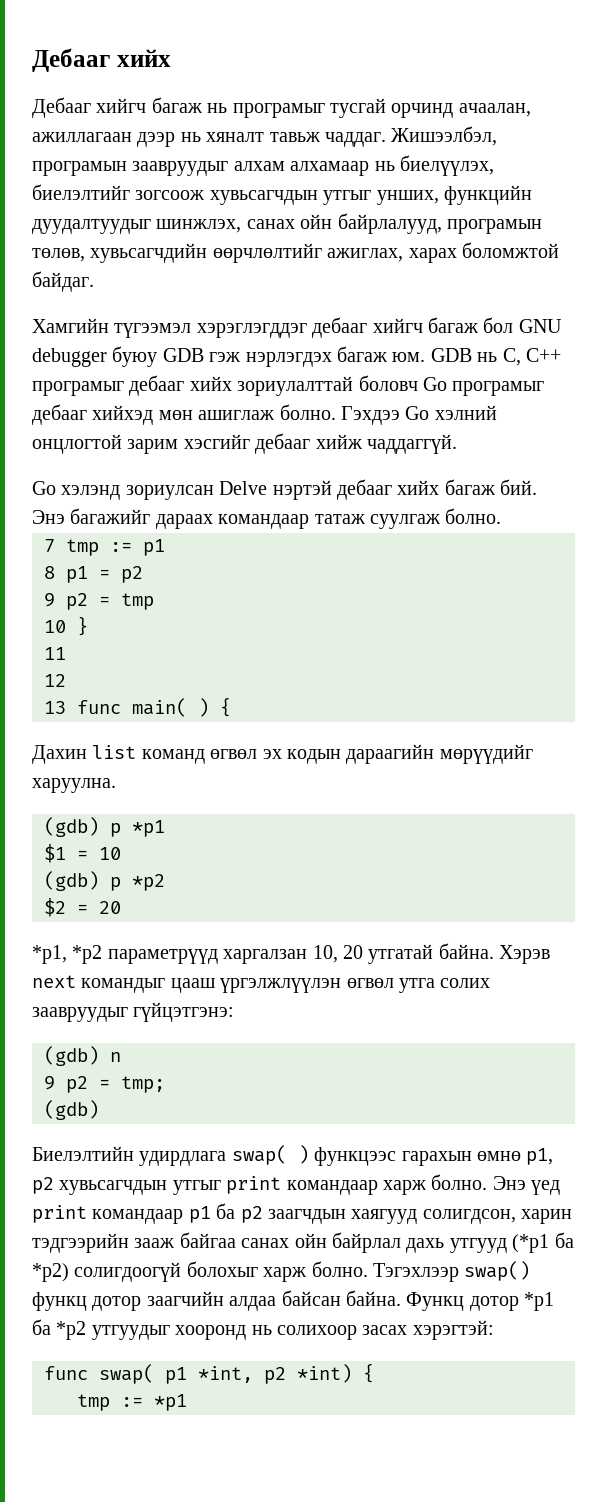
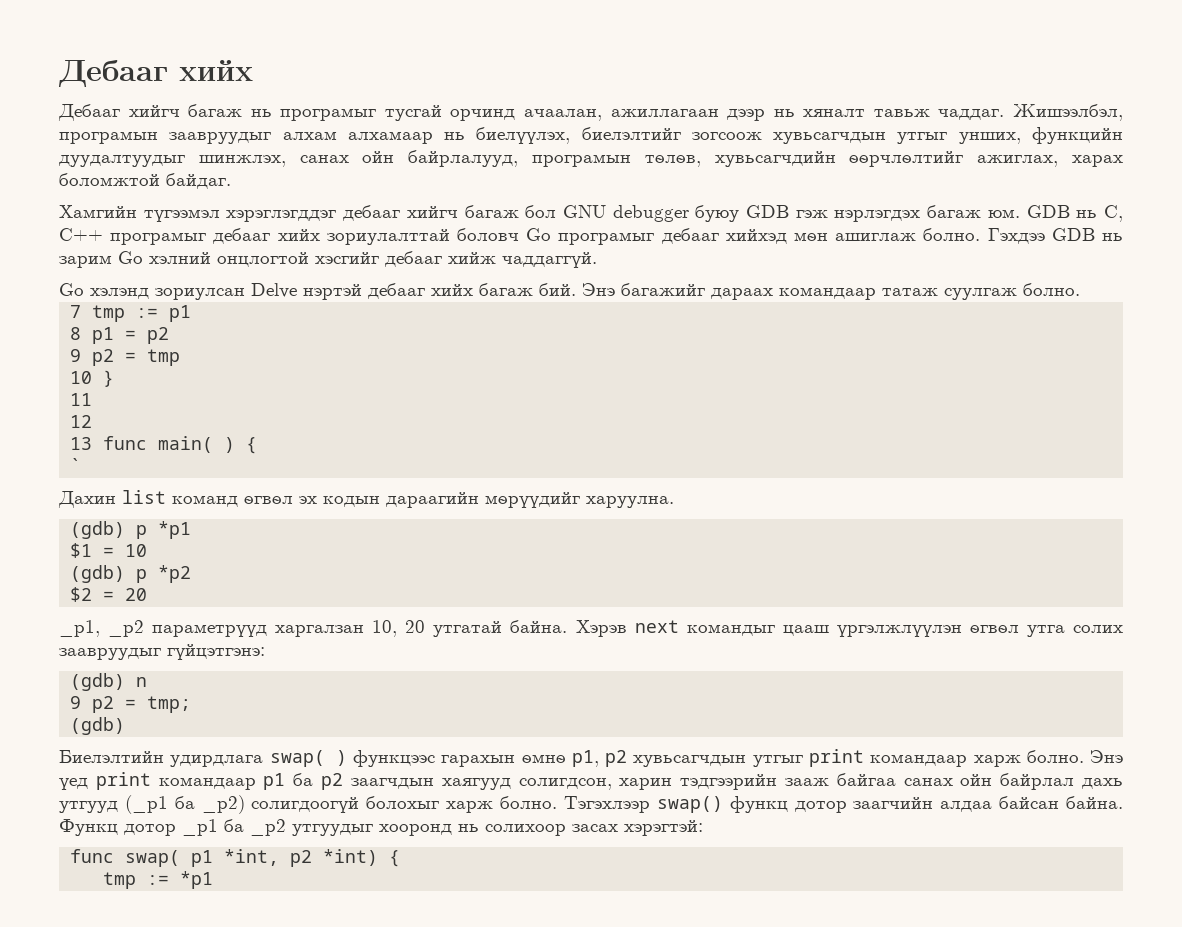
(400, 415) none -> [1051,228,1124,241] [59,255,112,268] GDB нь зарим
[127,439,179,454] зарим -> (309, 259) none
(231, 707) none -> [70,458,82,472] // `
[32,945,103,964] *p1, *p2 -> [59,620,145,637] _p1, _p2
[512,1232,574,1253] [32,1263,69,1282] (*p1 ба *p2) -> [124,795,245,814] (_p1 ба _p2)
[524,1292,555,1311] [32,1319,87,1340] *p1 ба *p2 -> [182,819,286,836] _p1 ба _p2

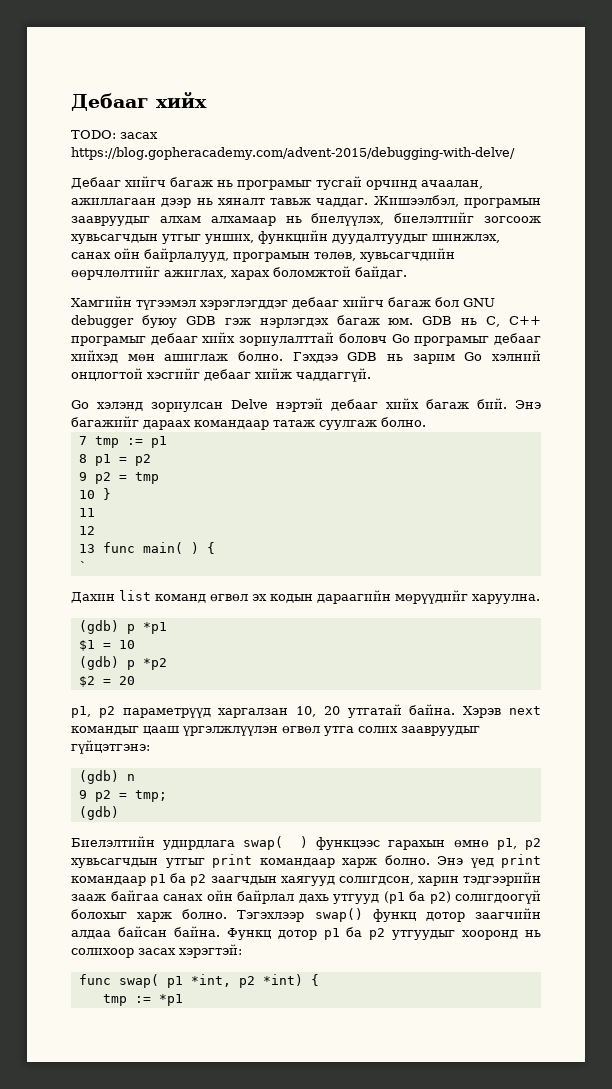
(253, 70) none -> [71,130,158,139] [71,147,515,160] // TODO: засах https://blog.gopheracademy.com/advent-2015/debugging-with-delve/
[59,620,145,637] _p1, _p2 -> [71,706,115,718] p1, p2
[124,795,245,814] (_p1 ба _p2) -> [383,891,451,904] (p1 ба p2)
[182,819,286,836] _p1 ба _p2 -> [323,927,386,940] p1 ба p2

